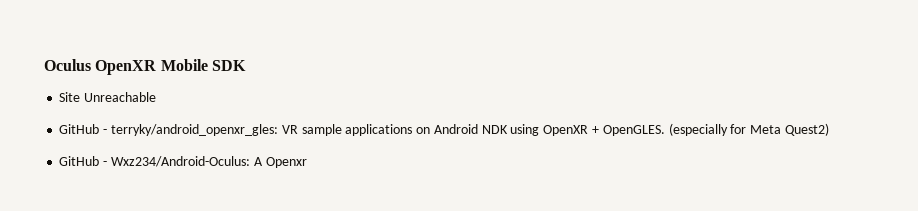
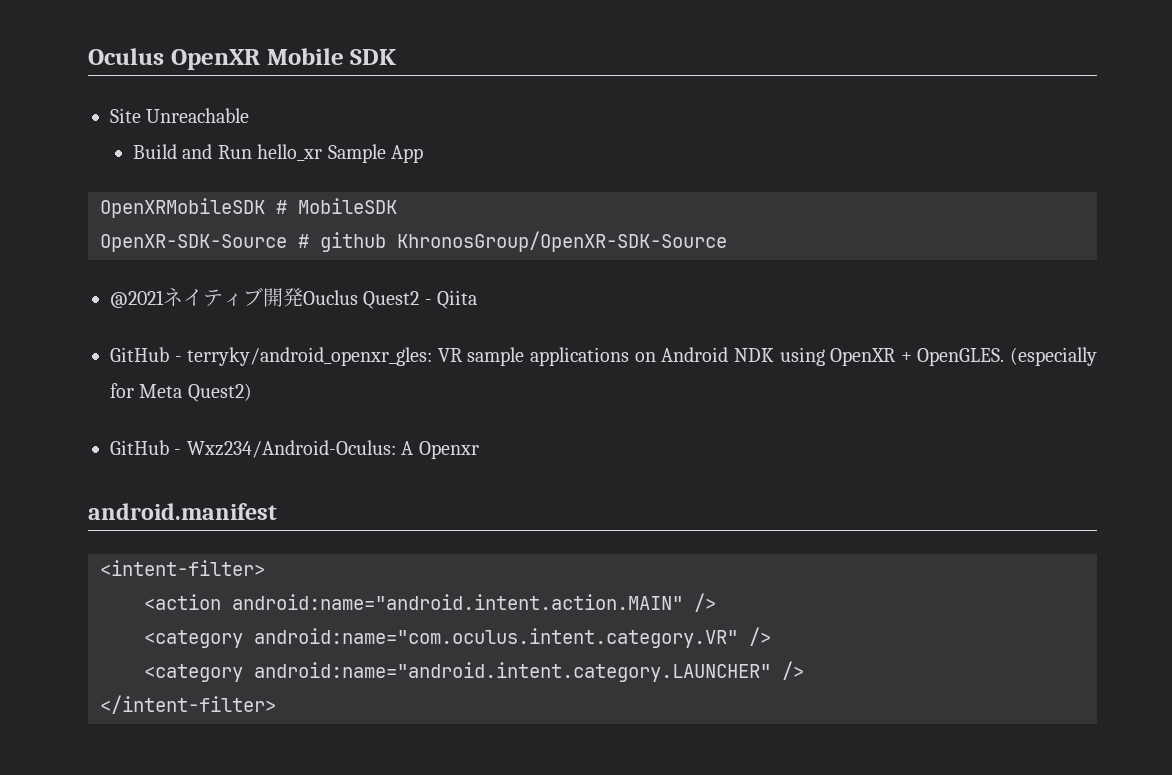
(157, 97) none -> [132,144,423,163] [100,198,397,218] [100,231,727,252] [110,287,478,309] // Build and Run hello_xr Sample App // OpenXRMobileSDK # MobileSDK // OpenXR-SDK-Source # github KhronosGroup/OpenXR-SDK-Source // @2021ネイティブ開発Ouclus Quest2 - Qiita
(307, 162) none -> [88,503,277,520] [100,560,265,576] [144,593,716,612] [144,627,771,648] [144,661,804,682] [100,695,276,714] // android.manifest // <intent-filter> // <action android:name="android.intent.action.MAIN" /> // <category android:name="com.oculus.intent.category.VR" /> // <category android:name="android.intent.category.LAUNCHER" /> // </intent-filter>

